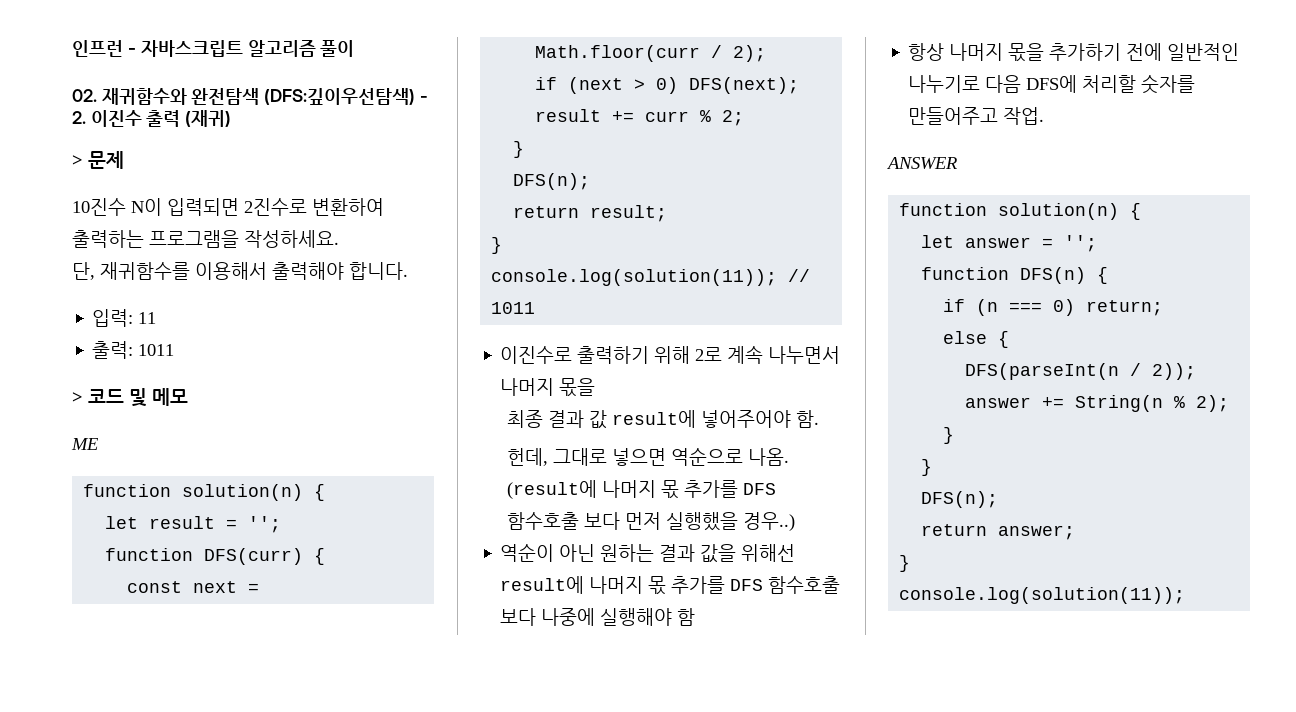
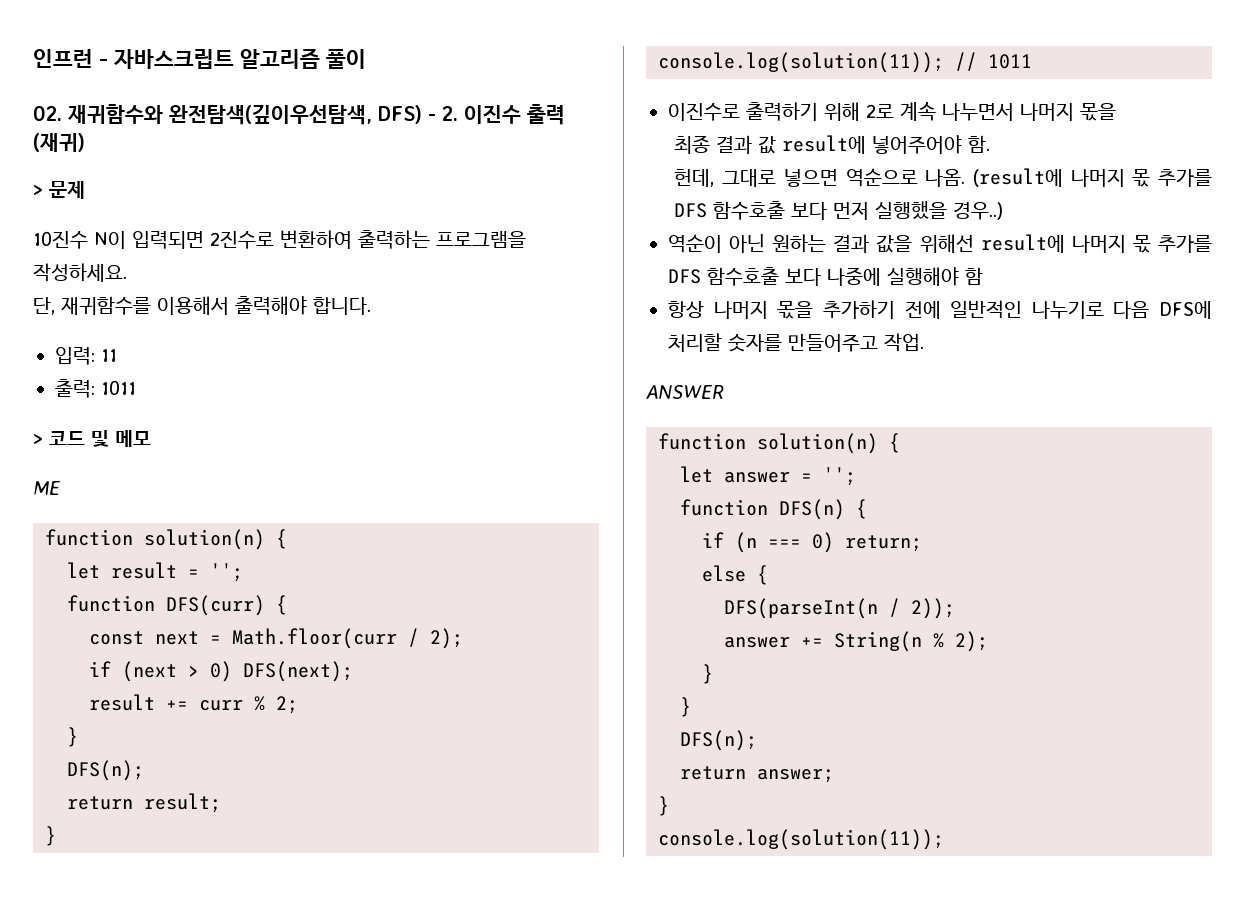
[191,88,416,105] 완전탐색 (DFS:깊이우선탐색) -> [169,104,422,125] 완전탐색(깊이우선탐색, DFS)

